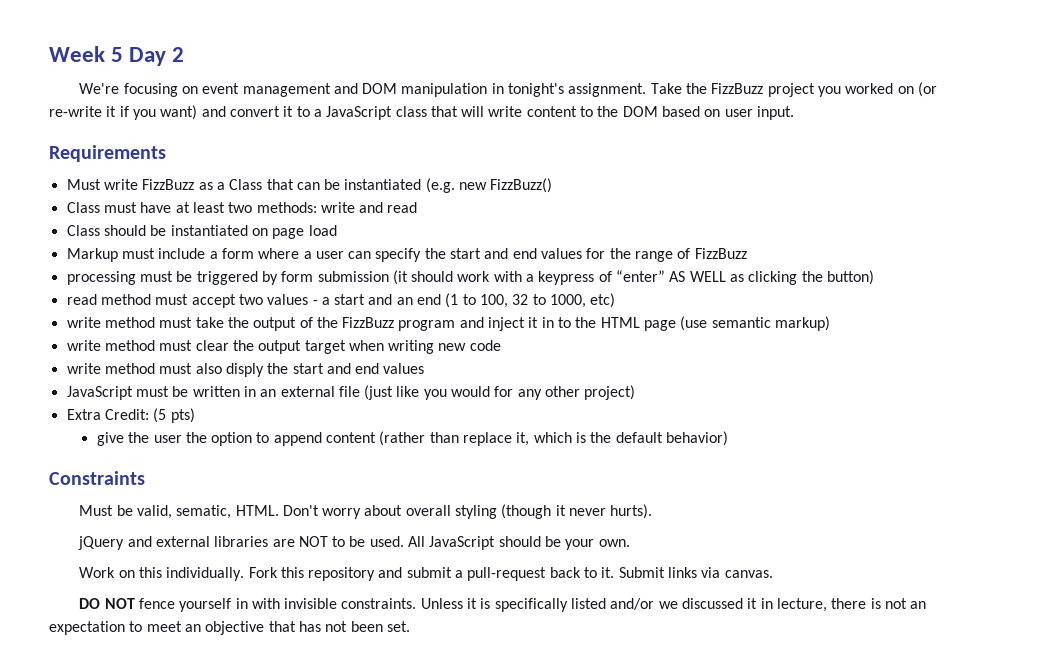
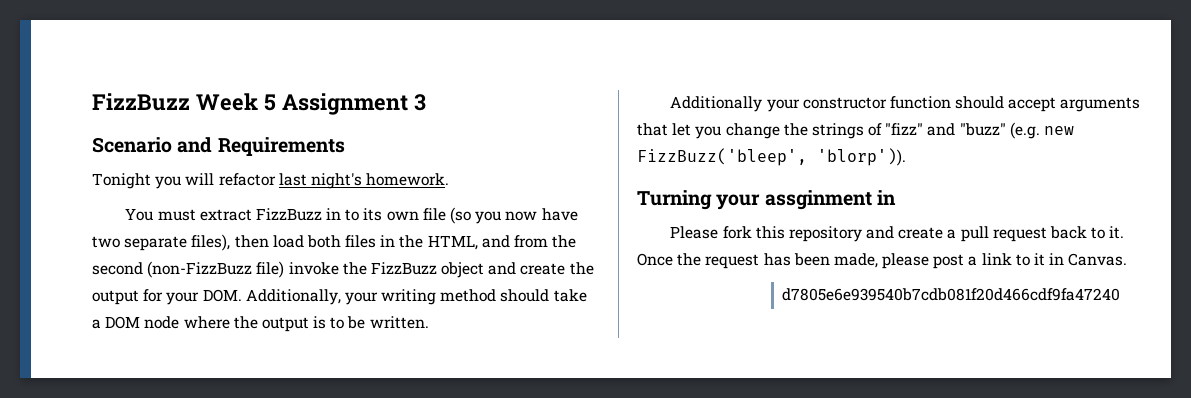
(49, 54) none -> [92,93,190,111] FizzBuzz
[129,47,185,66] [79,82,937,97] [49,105,795,120] [49,145,166,162] [66,178,553,193] [66,202,418,213] [66,225,337,239] [66,248,747,262] [66,270,875,285] [66,293,616,308] [66,316,831,331] [66,340,501,354] [66,363,425,377] [66,385,636,400] [66,408,195,423] [96,431,728,446] [49,471,145,485] [79,504,653,519] [78,536,630,550] [79,567,773,581] [79,598,927,612] [49,621,410,635] Day 2 // We're focusing on event management and DOM manipulation in tonight's assignment. Take the FizzBuzz project you worked on (or re-write it if you want) and convert it to a JavaScript class that will write content to the DOM based on user input. // Requirements // Must write FizzBuzz as a Class that can be instantiated (e.g. new FizzBuzz() // Class must have at least two methods: write and read // Class should be instantiated on page load // Markup must include a form where a user can specify the start and end values for the range of FizzBuzz // processing must be triggered by form submission (it should work with a keypress of “enter” AS WELL as clicking the button) // read method must accept two values - a start and an end (1 to 100, 32 to 1000, etc) // write method must take the output of the FizzBuzz program and inject it in to the HTML page (use semantic markup) // write method must clear the output target when writing new code // write method must also disply the start and end values // JavaScript must be written in an external file (just like you would for any other project) // Extra Credit: (5 pts) // give the user the option to append content (rather than replace it, which is the default behavior) // Constraints // Must be valid, sematic, HTML. Don't worry about overall styling (though it never hurts). // jQuery and external libraries are NOT to be used. All JavaScript should be your own. // Work on this individually. Fork this repository and submit a pull-request back to it. Submit links via canvas. // DO NOT fence yourself in with invisible constraints. Unless it is specifically listed and/or we discussed it in lecture, there is not an expectation to meet an objective that has not been set. -> [281,93,426,115] [92,137,345,156] [92,173,450,189] [125,207,578,224] [92,234,577,251] [92,261,594,278] [92,289,587,305] [92,316,429,332] [670,96,1141,112] [637,122,1075,139] [637,148,906,166] [637,190,896,210] [670,226,1125,242] [637,253,1128,269] [782,288,1121,301] Assignment 3 // Scenario and Requirements // Tonight you will refactor last night's homework. // You must extract FizzBuzz in to its own file (so you now have two separate files), then load both files in the HTML, and from the second (non-FizzBuzz file) invoke the FizzBuzz object and create the output for your DOM. Additionally, your writing method should take a DOM node where the output is to be written. // Additionally your constructor function should accept arguments that let you change the strings of "fizz" and "buzz" (e.g. new FizzBuzz('bleep', 'blorp')). // Turning your assginment in // Please fork this repository and create a pull request back to it. Once the request has been made, please post a link to it in Canvas. // d7805e6e939540b7cdb081f20d466cdf9fa47240

